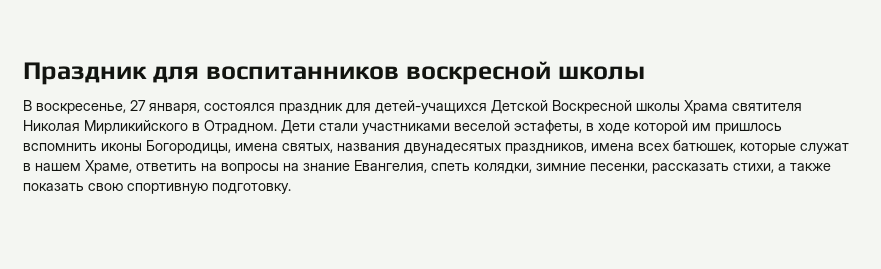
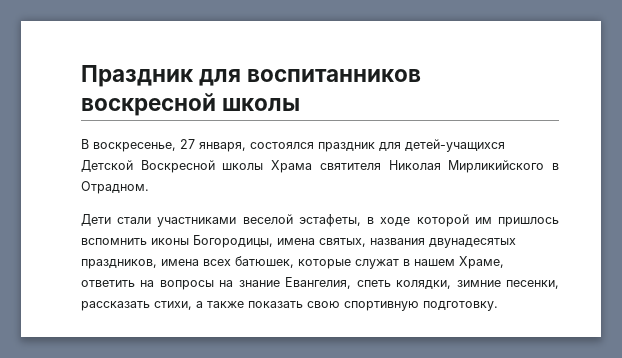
(277, 127) none -> (149, 187) //

